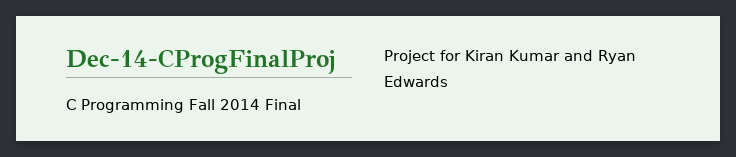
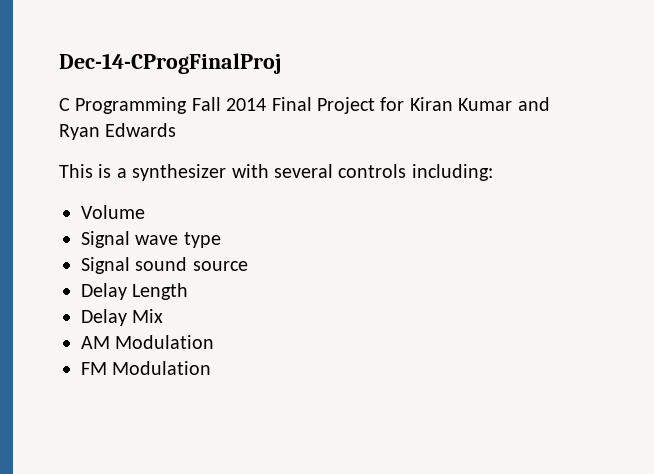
(448, 81) none -> [59,164,493,181] [81,205,145,219] [81,231,221,248] [81,257,248,274] [81,283,189,300] [81,309,164,326] [81,335,215,349] [81,361,212,375] // This is a synthesizer with several controls including: // Volume // Signal wave type // Signal sound source // Delay Length // Delay Mix // AM Modulation // FM Modulation

